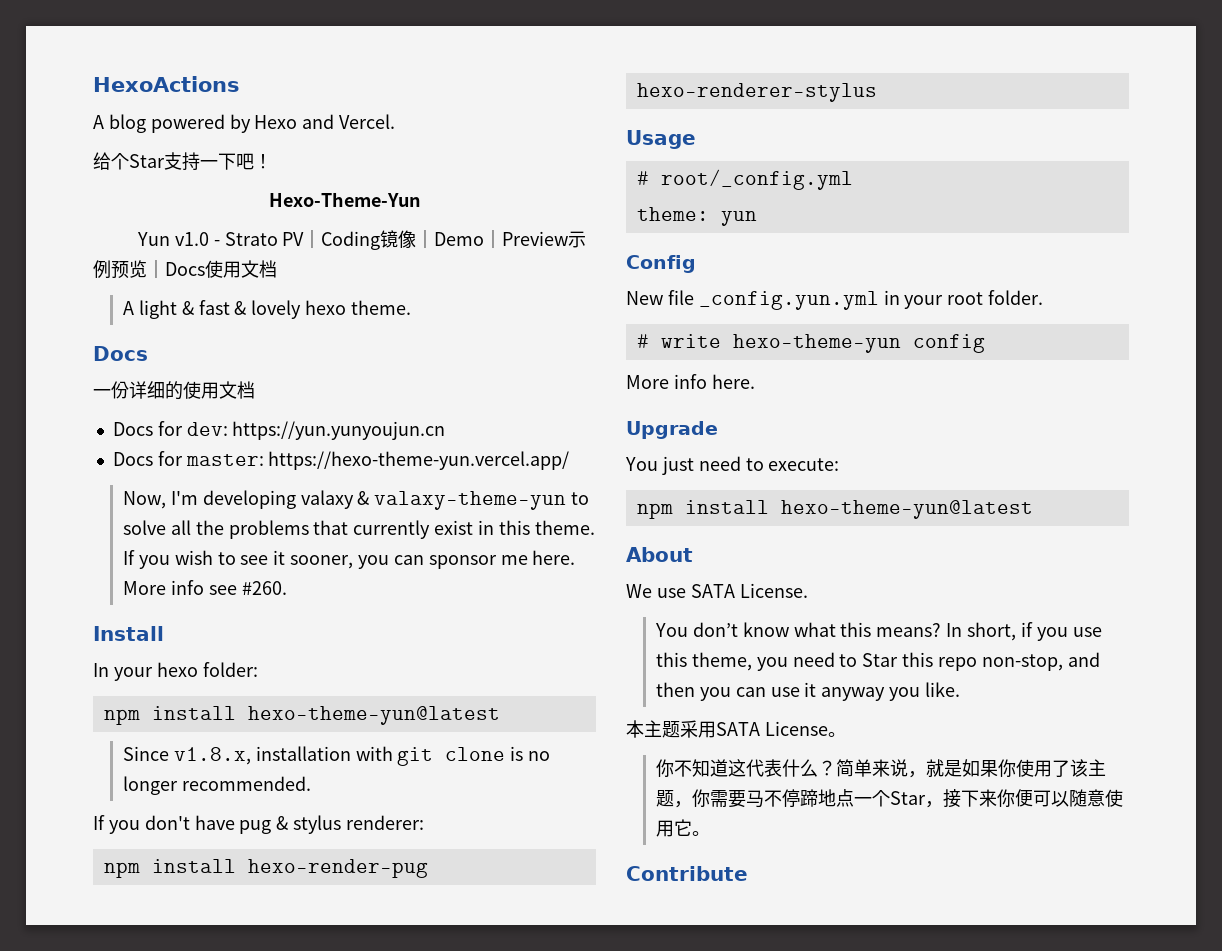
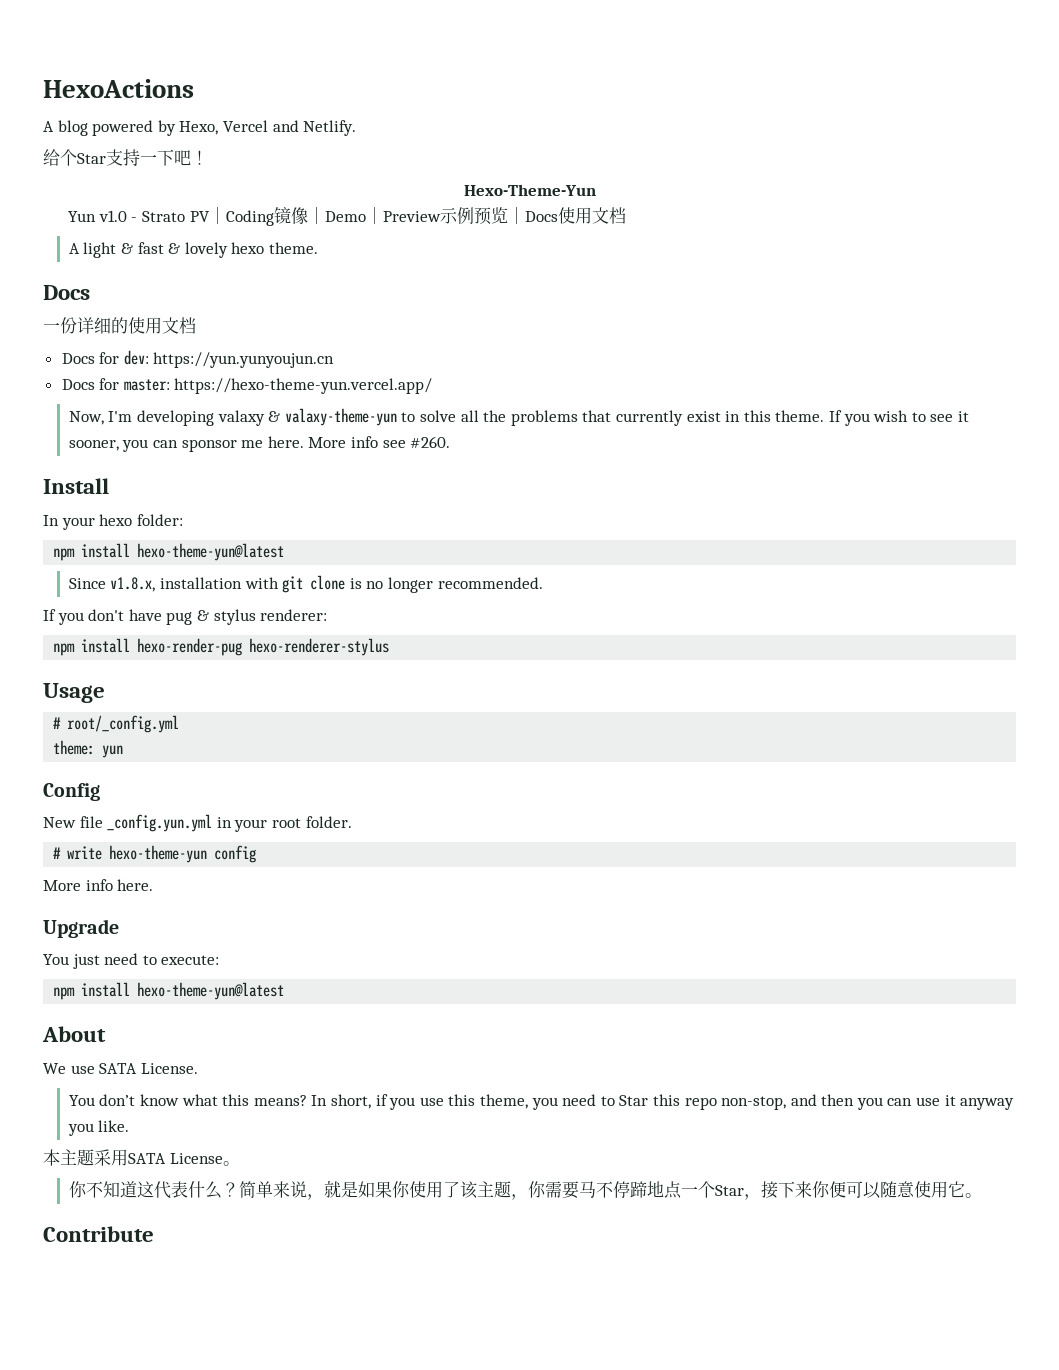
[254,114,396,129] Hexo and Vercel. -> [179,120,357,136] Hexo, Vercel and Netlify.

